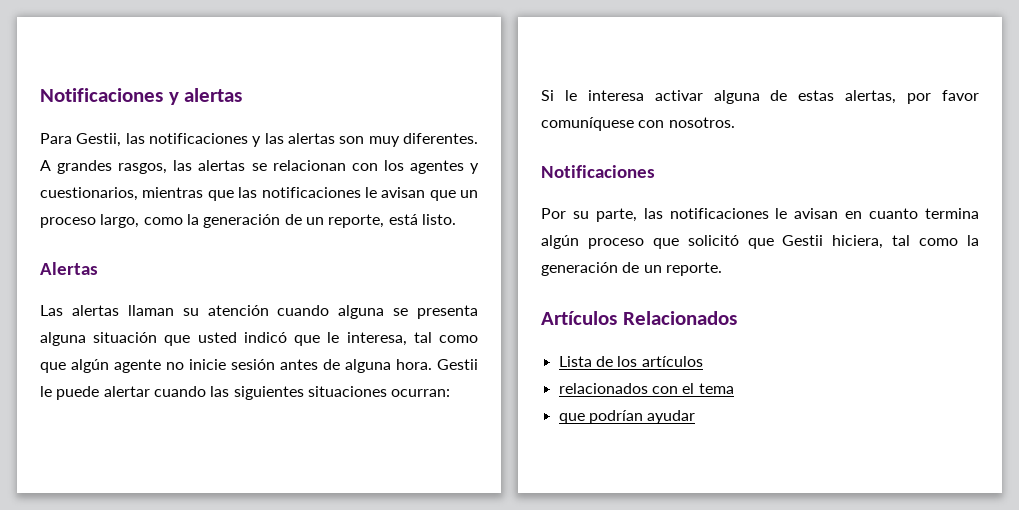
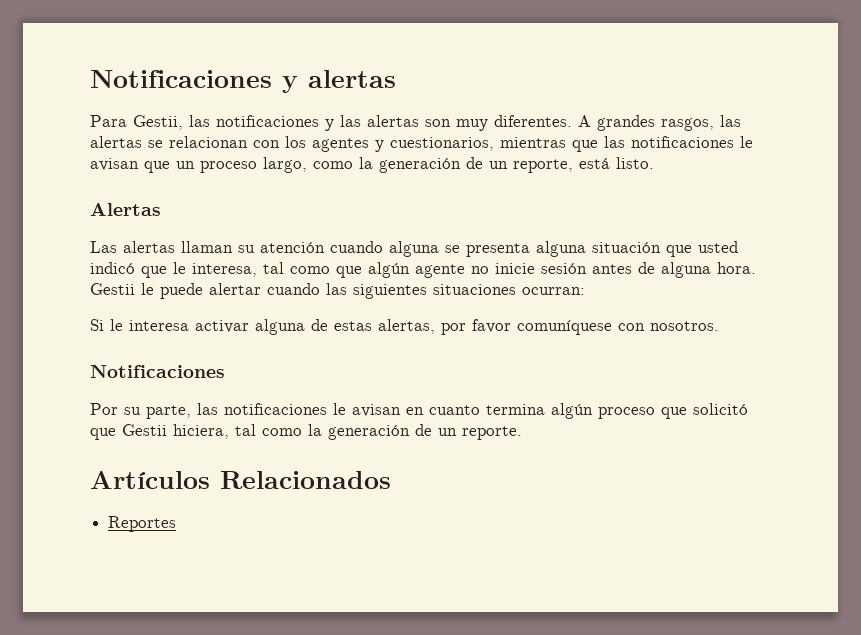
[558,356,703,367] [558,383,734,394] [558,410,696,424] Lista de los artículos // relacionados con el tema // que podrían ayudar -> [108,516,177,532] Reportes

